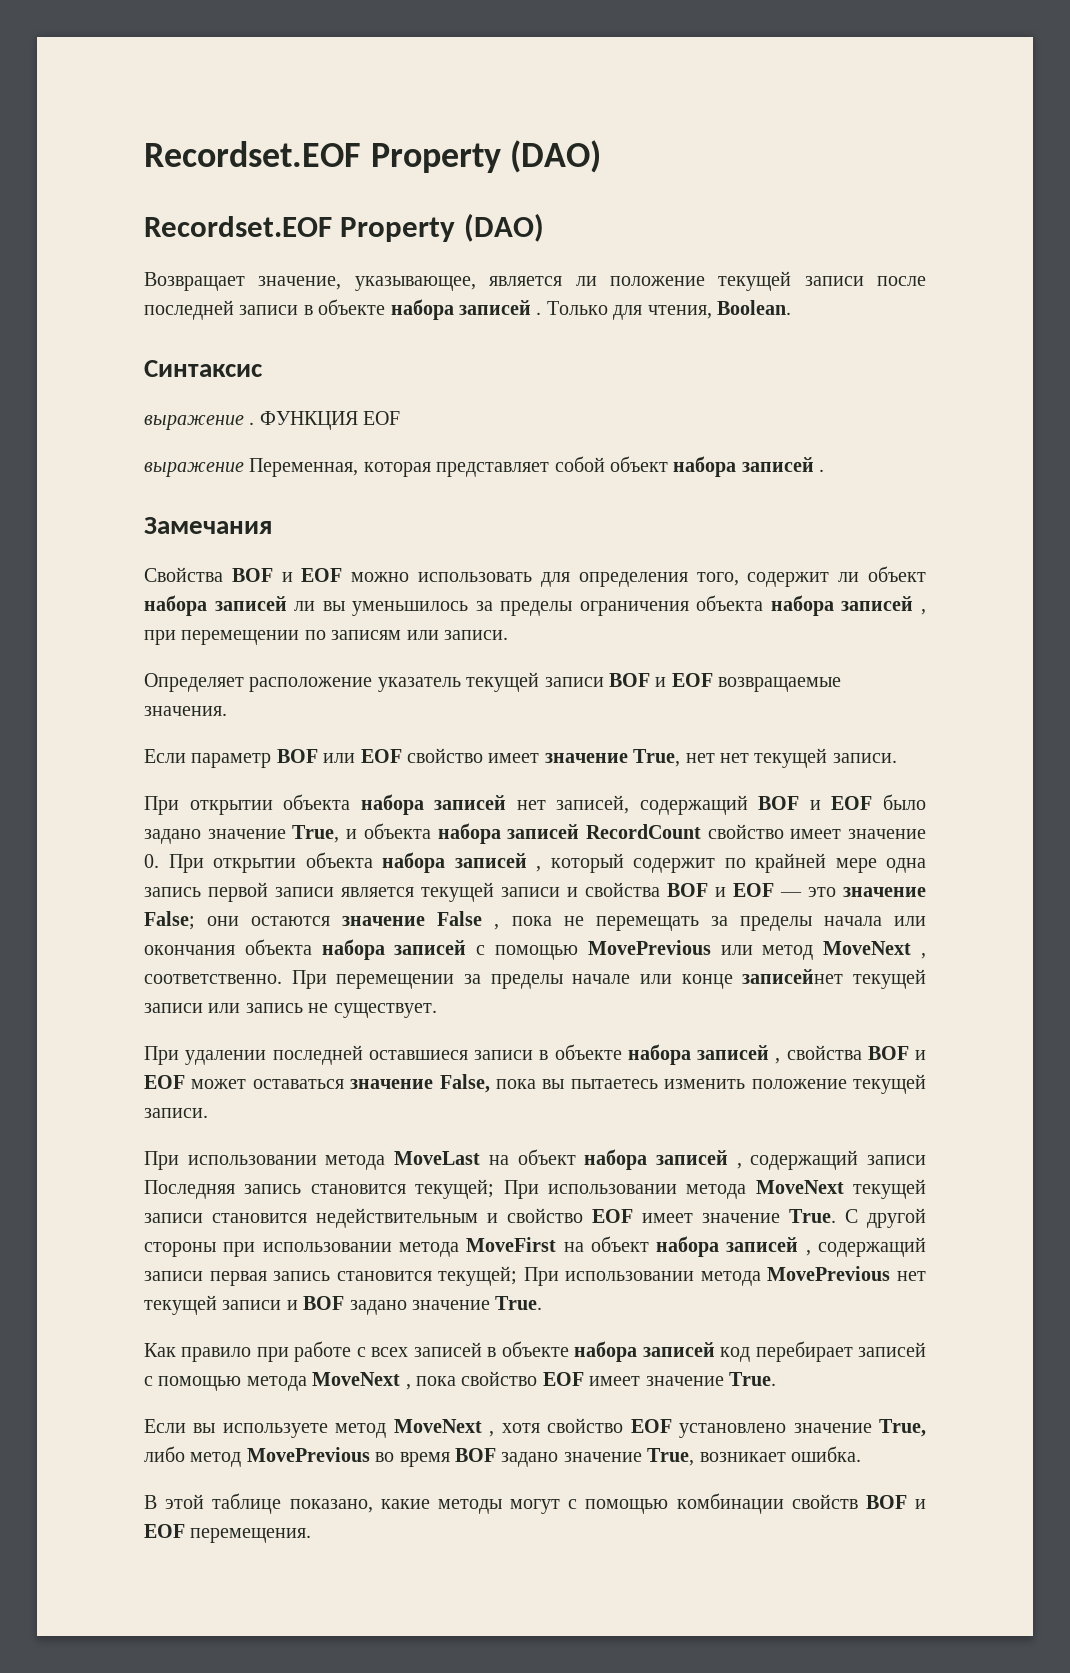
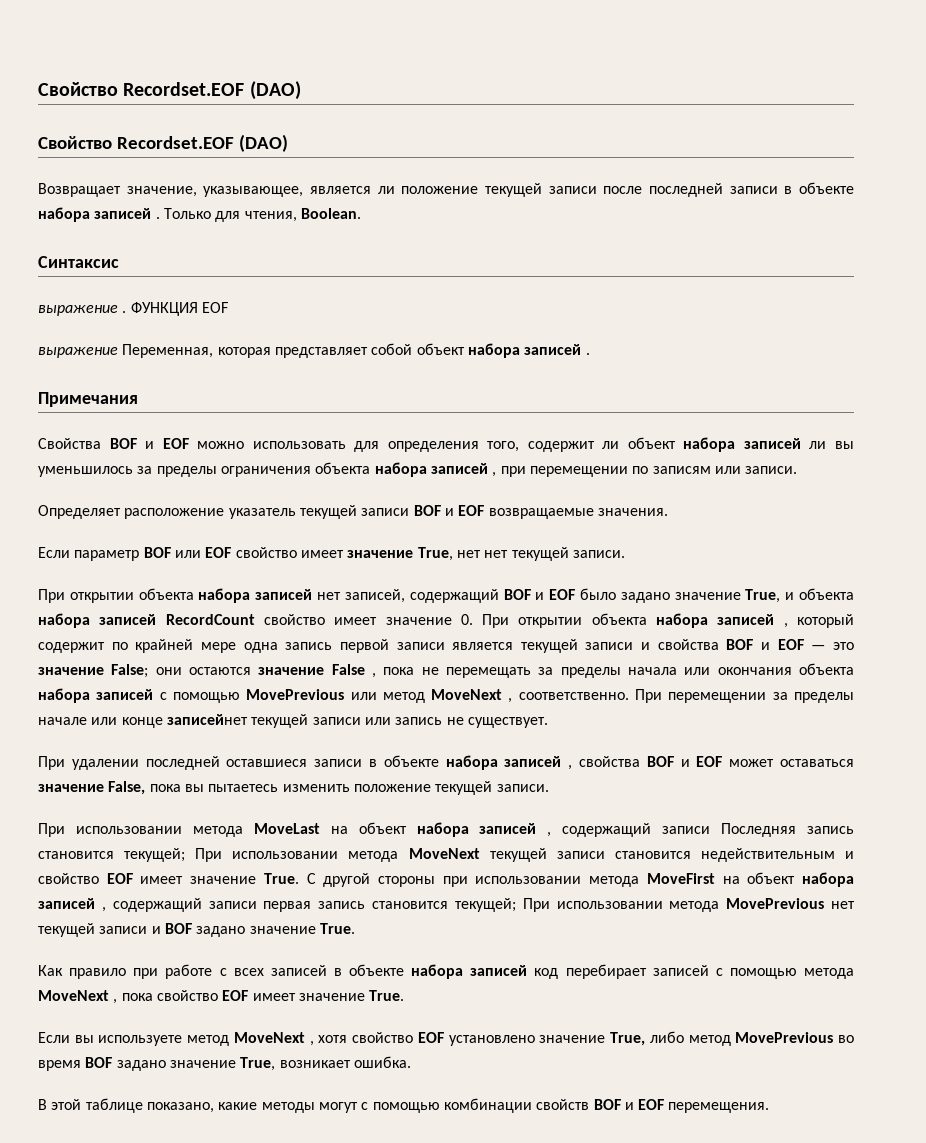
[144,140,602,173] [144,216,456,242] Recordset.EOF Property (DAO) // Recordset.EOF Property -> [38,81,301,100] [38,136,234,149] Свойство Recordset.EOF (DAO) // Свойство Recordset.EOF
[144,517,272,534] Замечания -> [38,392,138,407] Примечания

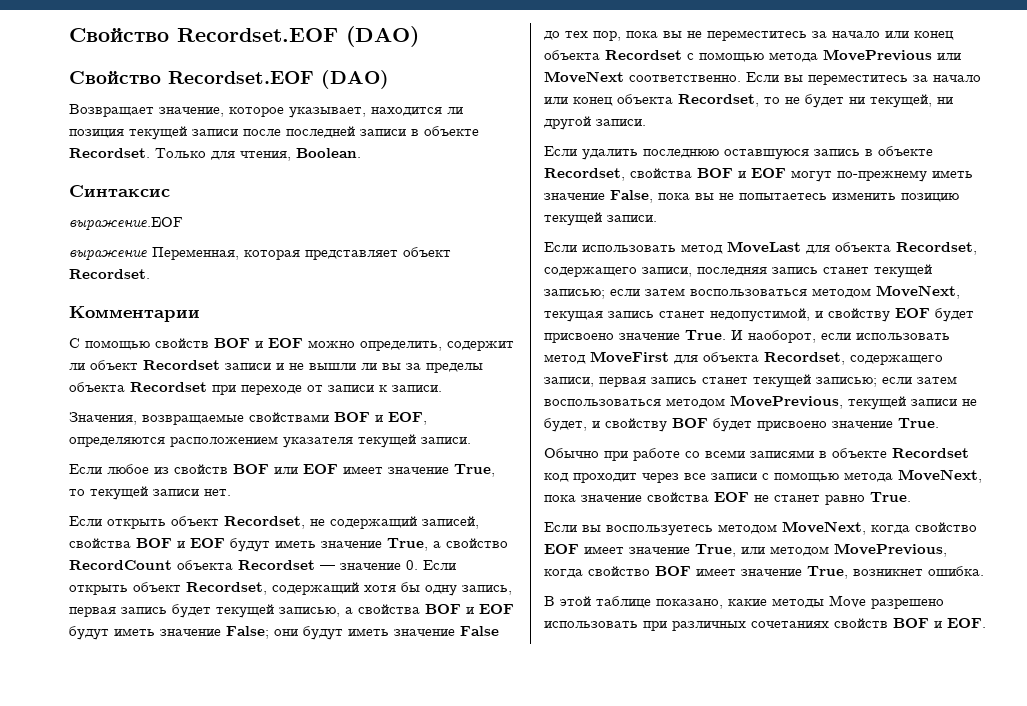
[203,186,479,197] указывающее, является ли положение -> [229,107,463,118] [69,129,124,138] которое указывает, находится ли позиция
[38,207,160,222] набора записей . -> [69,148,150,158] Recordset.
[38,302,228,316] выражение . ФУНКЦИЯ EOF -> [69,217,183,231] выражение.EOF
[371,343,590,358] [38,392,138,407] [38,437,801,452] собой объект набора записей . // Примечания // Свойства BOF и EOF можно использовать для определения того, содержит ли объект набора записей -> [403,247,451,257] [69,269,150,279] [69,306,200,322] [69,338,514,351] [69,360,356,370] объект Recordset. // Комментарии // С помощью свойств BOF и EOF можно определить, содержит ли объект Recordset записи и не вышли
[38,462,798,477] [38,505,668,519] [38,547,140,561] уменьшилось за пределы ограничения объекта набора записей , при перемещении по записям или записи. // Определяет расположение указатель текущей записи BOF и EOF возвращаемые значения. // Если параметр -> [406,363,483,373] [69,382,442,395] [69,412,427,425] [69,434,471,448] [69,464,228,474] за пределы объекта Recordset при переходе от записи к записи. // Значения, возвращаемые свойствами BOF и EOF, определяются расположением указателя текущей записи. // Если любое из свойств
[235,547,625,561] [38,588,854,603] [38,613,854,628] [38,639,854,653] [38,663,855,678] [38,688,854,703] [38,714,548,728] [38,755,854,770] [38,781,549,795] [38,822,854,837] [38,848,855,862] [38,872,854,887] [38,898,856,912] [38,923,355,937] [38,964,854,979] [38,990,405,1004] [38,1031,855,1046] [38,1057,351,1071] свойство имеет значение True, нет нет текущей записи. // При открытии объекта набора записей нет записей, содержащий BOF и EOF было задано значение True, и объекта набора записей RecordCount свойство имеет значение 0. При открытии объекта набора записей , который содержит по крайней мере одна запись первой записи является текущей записи и свойства BOF и EOF — это значение False; они остаются значение False , пока не перемещать за пределы начала или окончания объекта набора записей с помощью MovePrevious или метод MoveNext , соответственно. При перемещении за пределы начале или конце записейнет текущей записи или запись не существует. // При удалении последней оставшиеся записи в объекте набора записей , свойства BOF и EOF может оставаться значение False, пока вы пытаетесь изменить положение текущей записи. // При использовании метода MoveLast на объект набора записей , содержащий записи Последняя запись становится текущей; При использовании метода MoveNext текущей записи становится недействительным и свойство EOF имеет значение True. С другой стороны при использовании метода MoveFirst на объект набора записей , содержащий записи первая запись становится текущей; При использовании метода MovePrevious нет текущей записи и BOF задано значение True. // Как правило при работе с всех записей в объекте набора записей код перебирает записей с помощью метода MoveNext , пока свойство EOF имеет значение True. // Если вы используете метод MoveNext , хотя свойство EOF установлено значение True, либо метод MovePrevious во время BOF задано значение True, возникает -> [343,464,495,477] [69,486,231,500] [69,516,479,529] [69,538,508,552] [69,560,456,570] [69,582,512,596] [69,604,514,618] [69,626,499,640] [544,30,954,41] [544,49,961,62] [544,71,981,85] [544,94,953,108] [544,116,646,130] [544,146,933,160] [544,168,973,182] [544,190,959,203] [544,212,657,226] [544,241,977,255] [544,264,932,278] [544,285,960,299] [544,308,974,322] [544,330,950,343] [544,351,943,365] [544,374,957,388] [544,395,977,410] [544,418,939,432] [544,448,969,461] [544,469,982,483] [544,492,911,505] [544,521,977,536] [544,543,947,557] [544,566,923,579] имеет значение True, то текущей записи нет. // Если открыть объект Recordset, не содержащий записей, свойства BOF и EOF будут иметь значение True, а свойство RecordCount объекта Recordset — значение 0. Если открыть объект Recordset, содержащий хотя бы одну запись, первая запись будет текущей записью, а свойства BOF и EOF будут иметь значение False; они будут иметь значение False до тех пор, пока вы не переместитесь за начало или конец объекта Recordset с помощью метода MovePrevious или MoveNext соответственно. Если вы переместитесь за начало или конец объекта Recordset, то не будет ни текущей, ни другой записи. // Если удалить последнюю оставшуюся запись в объекте Recordset, свойства BOF и EOF могут по-прежнему иметь значение False, пока вы не попытаетесь изменить позицию текущей записи. // Если использовать метод MoveLast для объекта Recordset, содержащего записи, последняя запись станет текущей записью; если затем воспользоваться методом MoveNext, текущая запись станет недопустимой, и свойству EOF будет присвоено значение True. И наоборот, если использовать метод MoveFirst для объекта Recordset, содержащего записи, первая запись станет текущей записью; если затем воспользоваться методом MovePrevious, текущей записи не будет, и свойству BOF будет присвоено значение True. // Обычно при работе со всеми записями в объекте Recordset код проходит через все записи с помощью метода MoveNext, пока значение свойства EOF не станет равно True. // Если вы воспользуетесь методом MoveNext, когда свойство EOF имеет значение True, или методом MovePrevious, когда свойство BOF имеет значение True, возникнет
[318,1098,770,1113] могут с помощью комбинации свойств BOF и EOF перемещения. -> [829,595,944,609] [544,618,986,631] Move разрешено использовать при различных сочетаниях свойств BOF и EOF.

